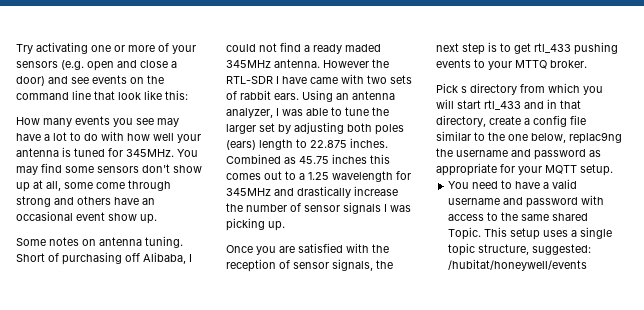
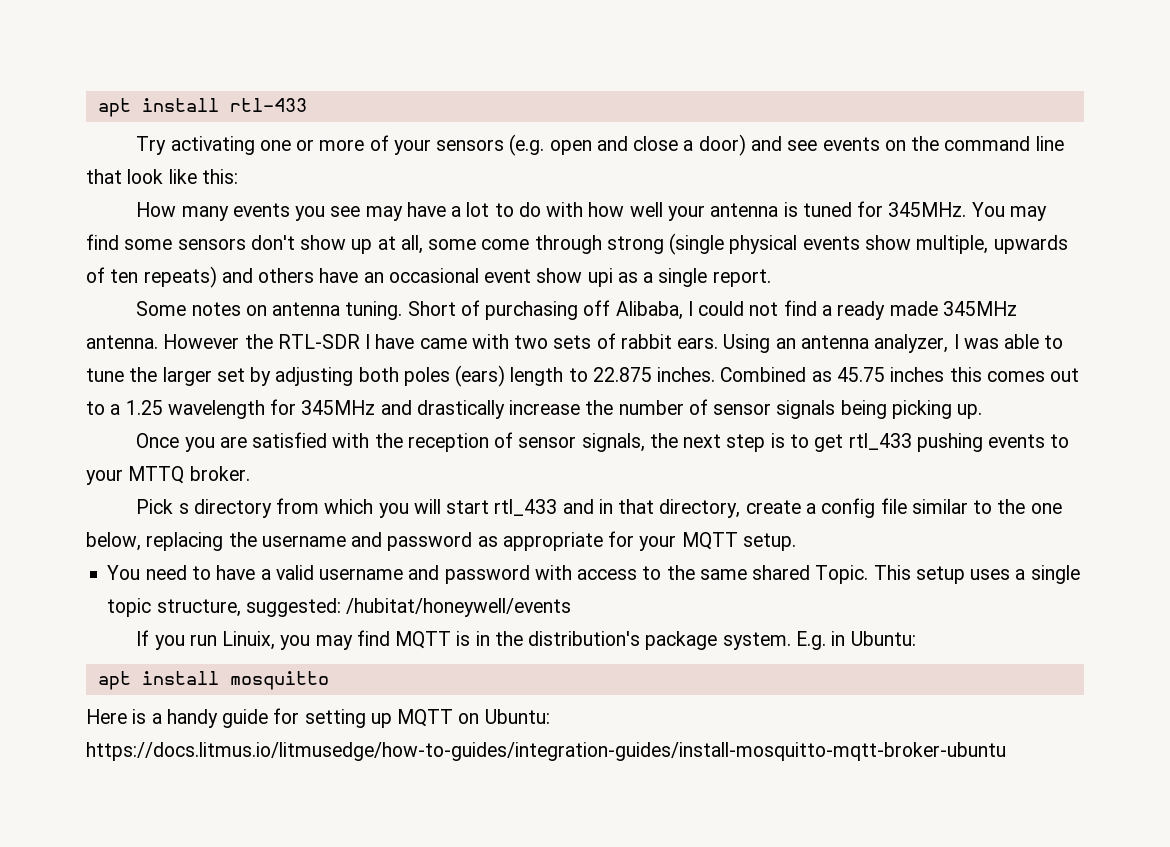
(16, 49) none -> [97,98,307,117] apt install rtl-433 //
(51, 201) none -> [669,233,1068,255] [86,266,217,288] (single physical events show multiple, upwards of ten repeats)
[140,214,157,224] up. -> [587,268,771,287] upi as a single report.
[345,44,381,52] maded -> [889,301,938,316] made
[384,204,411,212] I was -> [840,400,887,419] being
[569,132,622,144] replac9ng -> [146,532,224,551] replacing
(588, 265) none -> [136,630,916,650] [97,671,329,690] [86,708,550,728] [86,742,1006,761] // If you run Linuix, you may find MQTT is in the distribution's package system. E.g. in Ubuntu: // apt install mosquitto // Here is a handy guide for setting up MQTT on Ubuntu: https://docs.litmus.io/litmusedge/how-to-guides/integration-guides/install-mosquitto-mqtt-broker-ubuntu

